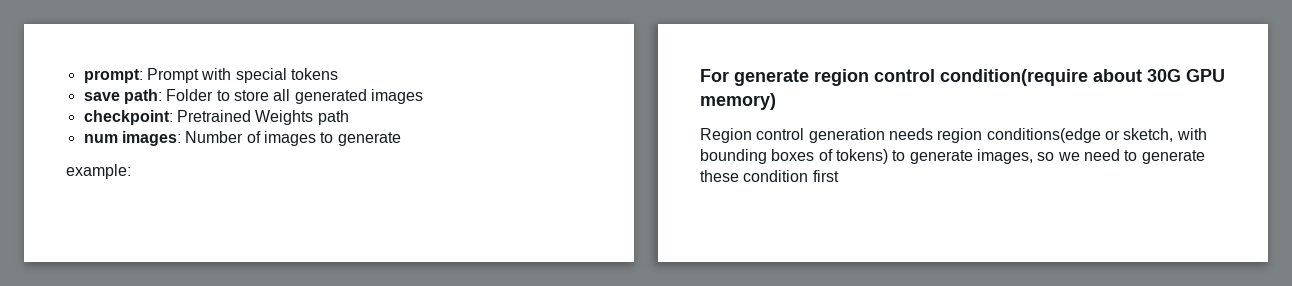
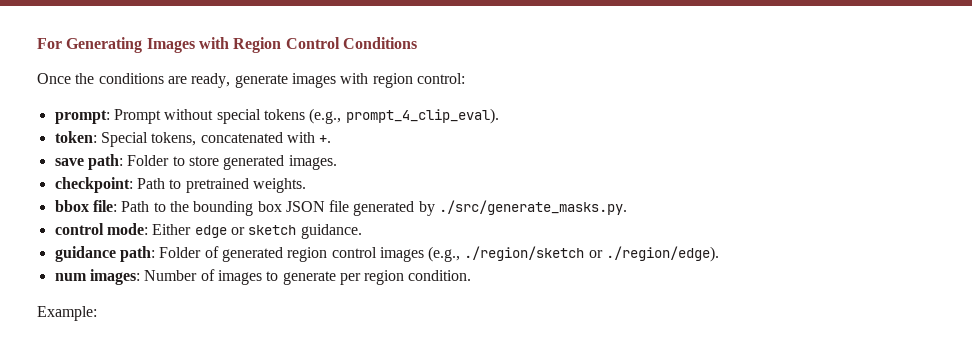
(83, 76) none -> [37,37,417,53] [37,73,465,88] For Generating Images with Region Control Conditions // Once the conditions are ready, generate images with region control: //
[201,68,232,80] with -> [164,109,214,120] without
(338, 74) none -> [309,108,499,124] [54,131,332,147] (e.g., prompt_4_clip_eval). // token: Special tokens, concatenated with +.
[273,89,423,104] [83,110,349,125] all generated images // checkpoint: Pretrained Weights path -> [223,155,337,170] [54,177,306,193] [54,200,628,216] [54,223,362,239] [54,246,720,262] generated images. // checkpoint: Path to pretrained weights. // bbox file: Path to the bounding box JSON file generated by ./src/generate_masks.py. // control mode: Either edge or sketch guidance. // guidance path: Folder of generated region control images (e.g., ./region/sketch or ./region/edge).
[66,164,131,179] [700,69,1225,86] [700,93,776,110] [700,128,1207,143] [700,149,1205,164] [700,170,839,182] // example: // For generate region control condition(require about 30G GPU memory) // Region control generation needs region conditions(edge or sketch, with bounding boxes of tokens) to generate images, so we need to generate these condition first -> [339,270,472,285] [37,306,97,321] per region condition. // Example:

